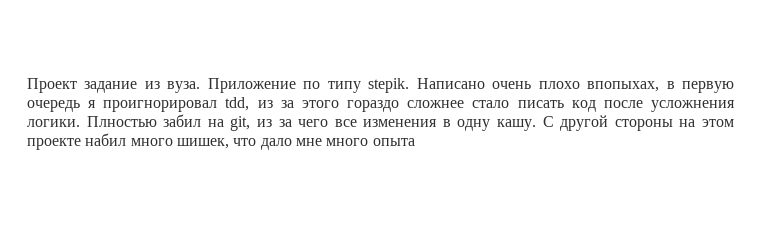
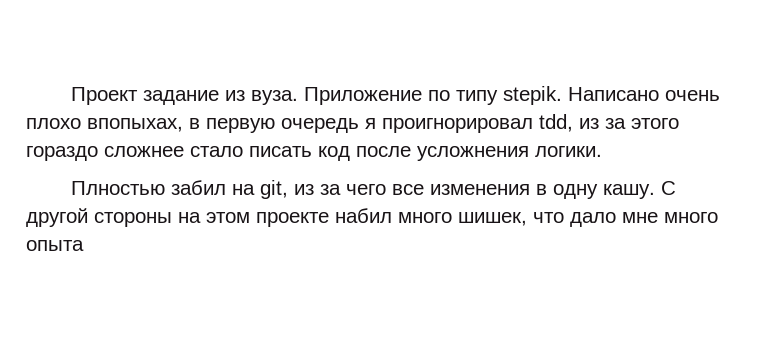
(80, 123) none -> (602, 151) //

